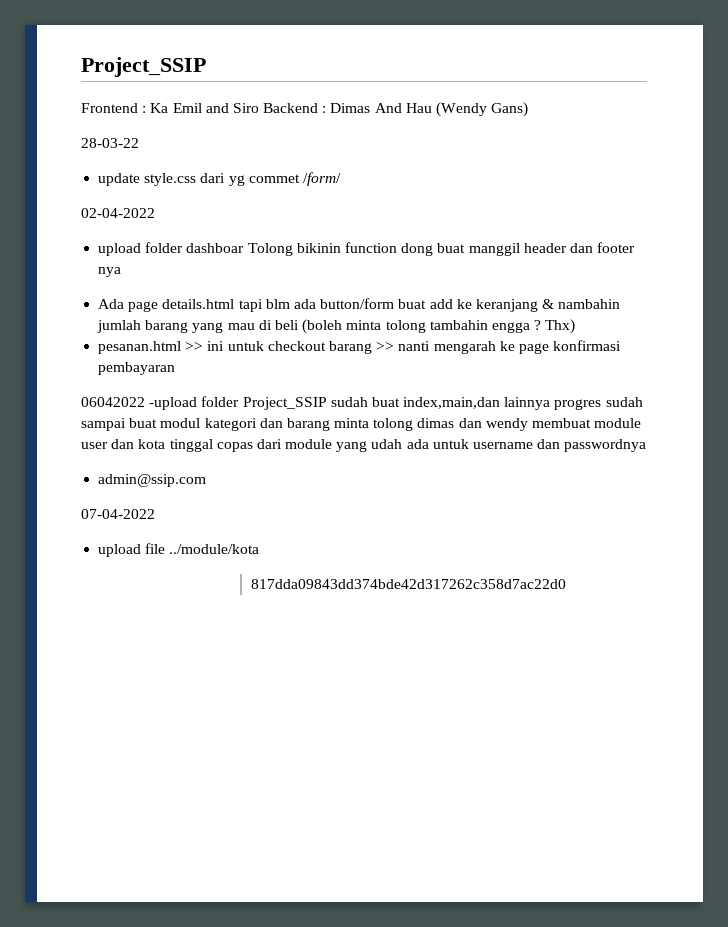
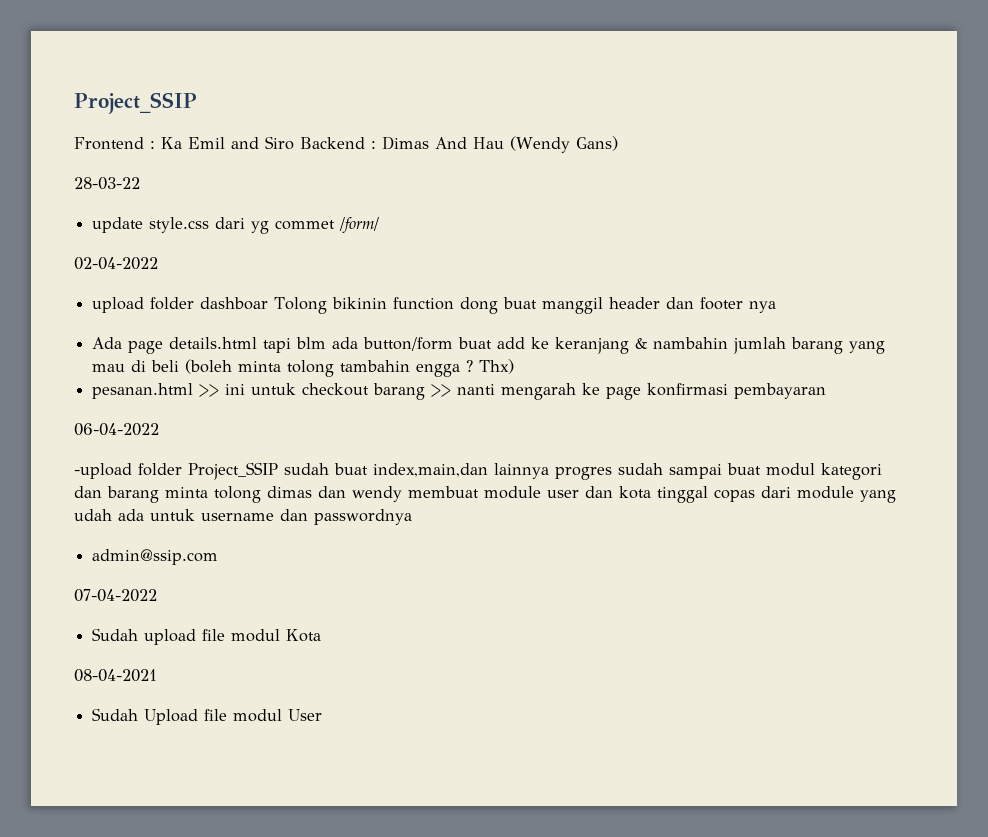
[81,397,145,407] 06042022 -> [74,423,159,436] 06-04-2022 //
(155, 514) none -> [92,628,139,641] Sudah
[169,544,260,554] [250,579,566,589] ../module/kota // 817dda09843dd374bde42d317262c358d7ac22d0 -> [231,629,322,642] [74,669,157,682] [92,708,323,725] modul Kota // 08-04-2021 // Sudah Upload file modul User

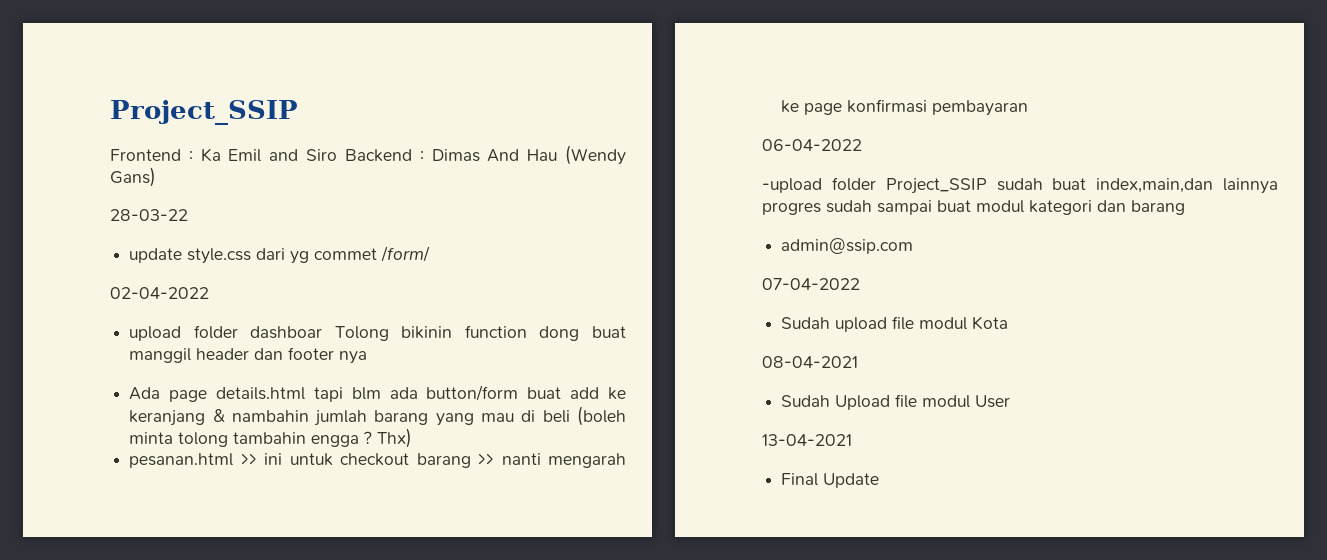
[165,486,896,503] [74,509,412,525] minta tolong dimas dan wendy membuat module user dan kota tinggal copas dari module yang udah ada untuk username dan passwordnya -> (1185, 207) none
(323, 715) none -> [762,434,852,446] [781,473,880,488] // 13-04-2021 // Final Update

